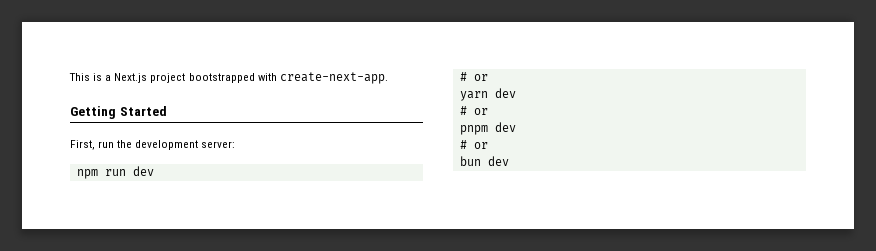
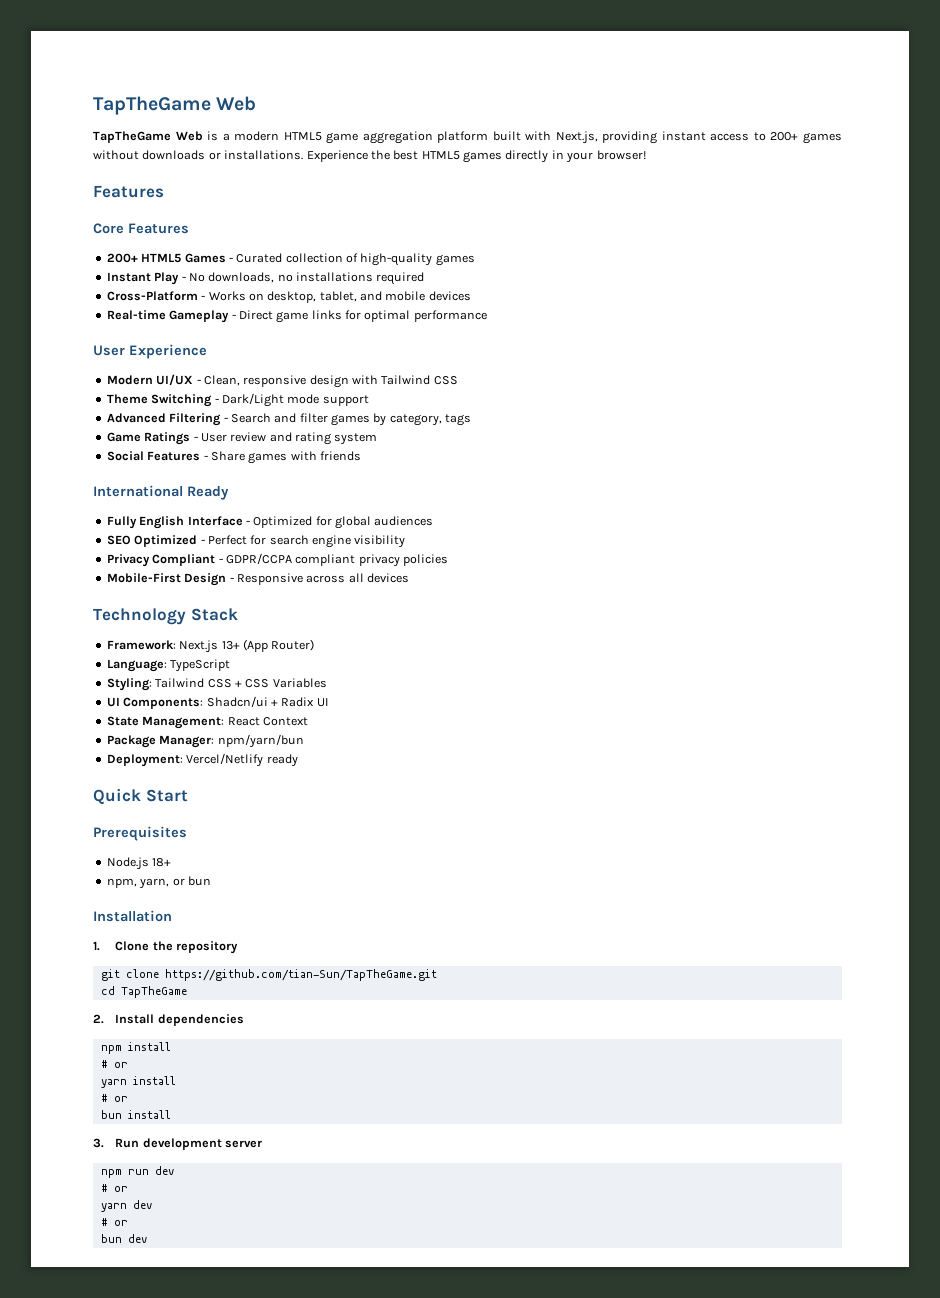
[69,72,388,84] [70,106,167,119] [70,140,236,150] This is a Next.js project bootstrapped with create-next-app. // Getting Started // First, run the development server: -> [93,96,257,115] [93,131,842,144] [93,150,646,163] [93,185,164,198] [93,223,189,234] [106,253,475,266] [106,272,425,285] [106,291,471,303] [106,310,487,323] [93,344,207,359] [106,374,458,388] [106,393,369,407] [106,413,472,426] [106,432,378,445] [106,451,361,464] [93,485,229,500] [106,516,434,529] [106,535,406,548] [106,553,448,567] [106,573,409,586] [93,608,238,625] [106,639,315,653] [106,659,231,672] [106,678,327,691] [106,696,329,709] [106,716,308,729] [106,734,304,748] [106,753,298,767] [93,788,188,805] [93,826,187,841] [106,857,172,870] [106,876,211,889] [93,910,172,922] [93,941,238,954] [100,969,437,981] [100,986,187,998] [93,1014,244,1026] [100,1042,171,1054] [100,1060,128,1068] [100,1076,176,1088] [100,1094,128,1102] [100,1110,171,1119] [93,1138,262,1150] TapTheGame Web // TapTheGame Web is a modern HTML5 game aggregation platform built with Next.js, providing instant access to 200+ games without downloads or installations. Experience the best HTML5 games directly in your browser! // Features // Core Features // 200+ HTML5 Games - Curated collection of high-quality games // Instant Play - No downloads, no installations required // Cross-Platform - Works on desktop, tablet, and mobile devices // Real-time Gameplay - Direct game links for optimal performance // User Experience // Modern UI/UX - Clean, responsive design with Tailwind CSS // Theme Switching - Dark/Light mode support // Advanced Filtering - Search and filter games by category, tags // Game Ratings - User review and rating system // Social Features - Share games with friends // International Ready // Fully English Interface - Optimized for global audiences // SEO Optimized - Perfect for search engine visibility // Privacy Compliant - GDPR/CCPA compliant privacy policies // Mobile-First Design - Responsive across all devices // Technology Stack // Framework: Next.js 13+ (App Router) // Language: TypeScript // Styling: Tailwind CSS + CSS Variables // UI Components: Shadcn/ui + Radix UI // State Management: React Context // Package Manager: npm/yarn/bun // Deployment: Vercel/Netlify ready // Quick Start // Prerequisites // Node.js 18+ // npm, yarn, or bun // Installation // 1. Clone the repository // git clone https://github.com/tian-Sun/TapTheGame.git // cd TapTheGame // 2. Install dependencies // npm install // # or // yarn install // # or // bun install // 3. Run development server
[459,122,516,135] [459,140,488,149] // pnpm dev // # or -> (128, 1223) none

